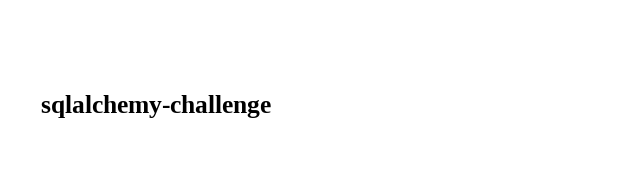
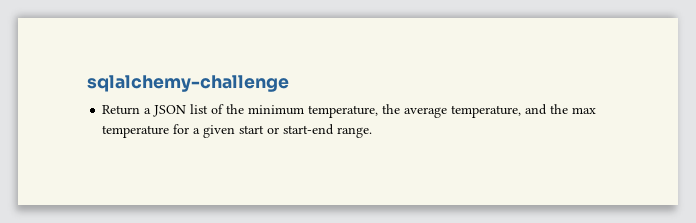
(271, 106) none -> [102,104,597,118] [102,124,373,138] // Return a JSON list of the minimum temperature, the average temperature, and the max temperature for a given start or start-end range.

